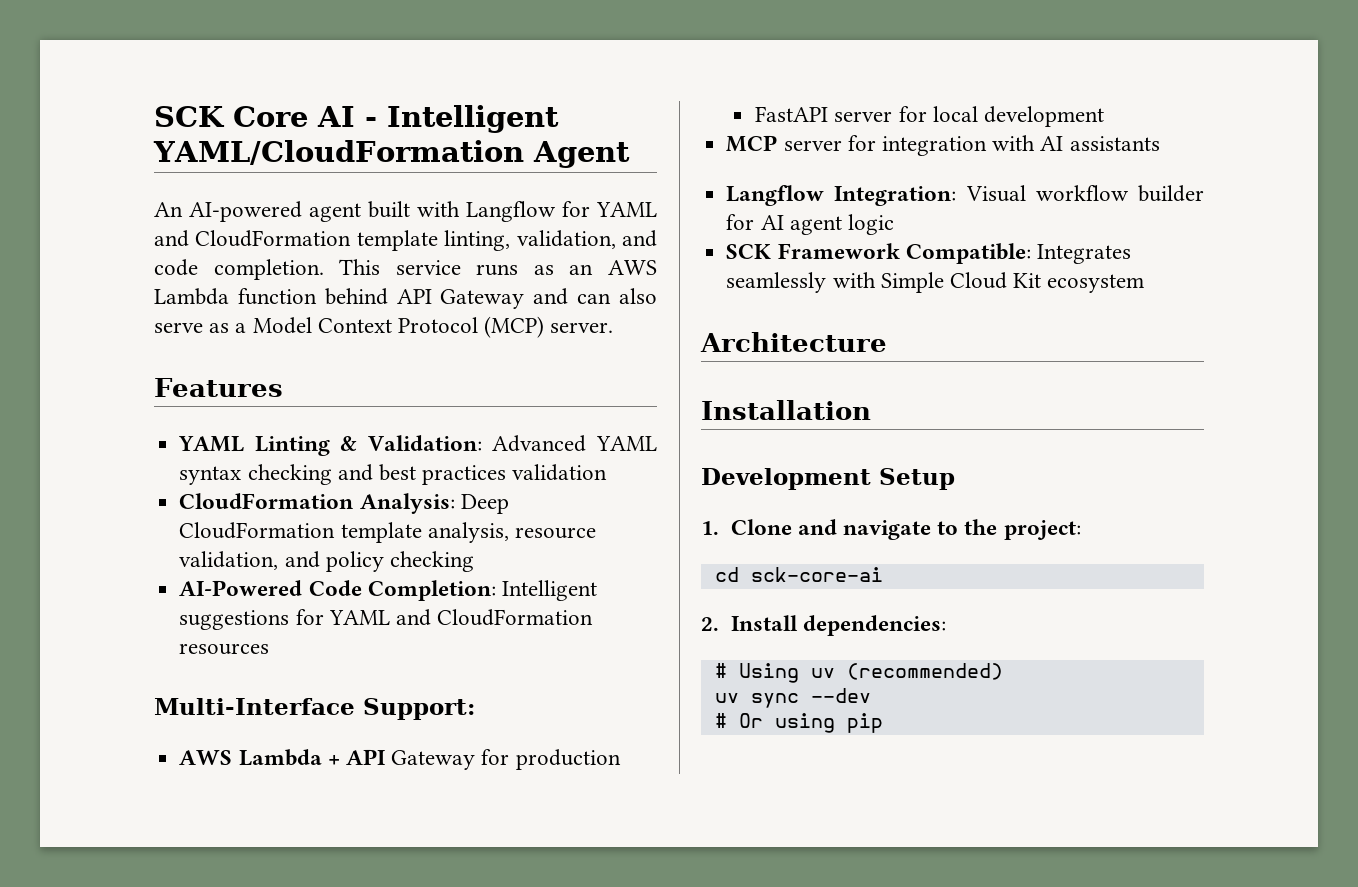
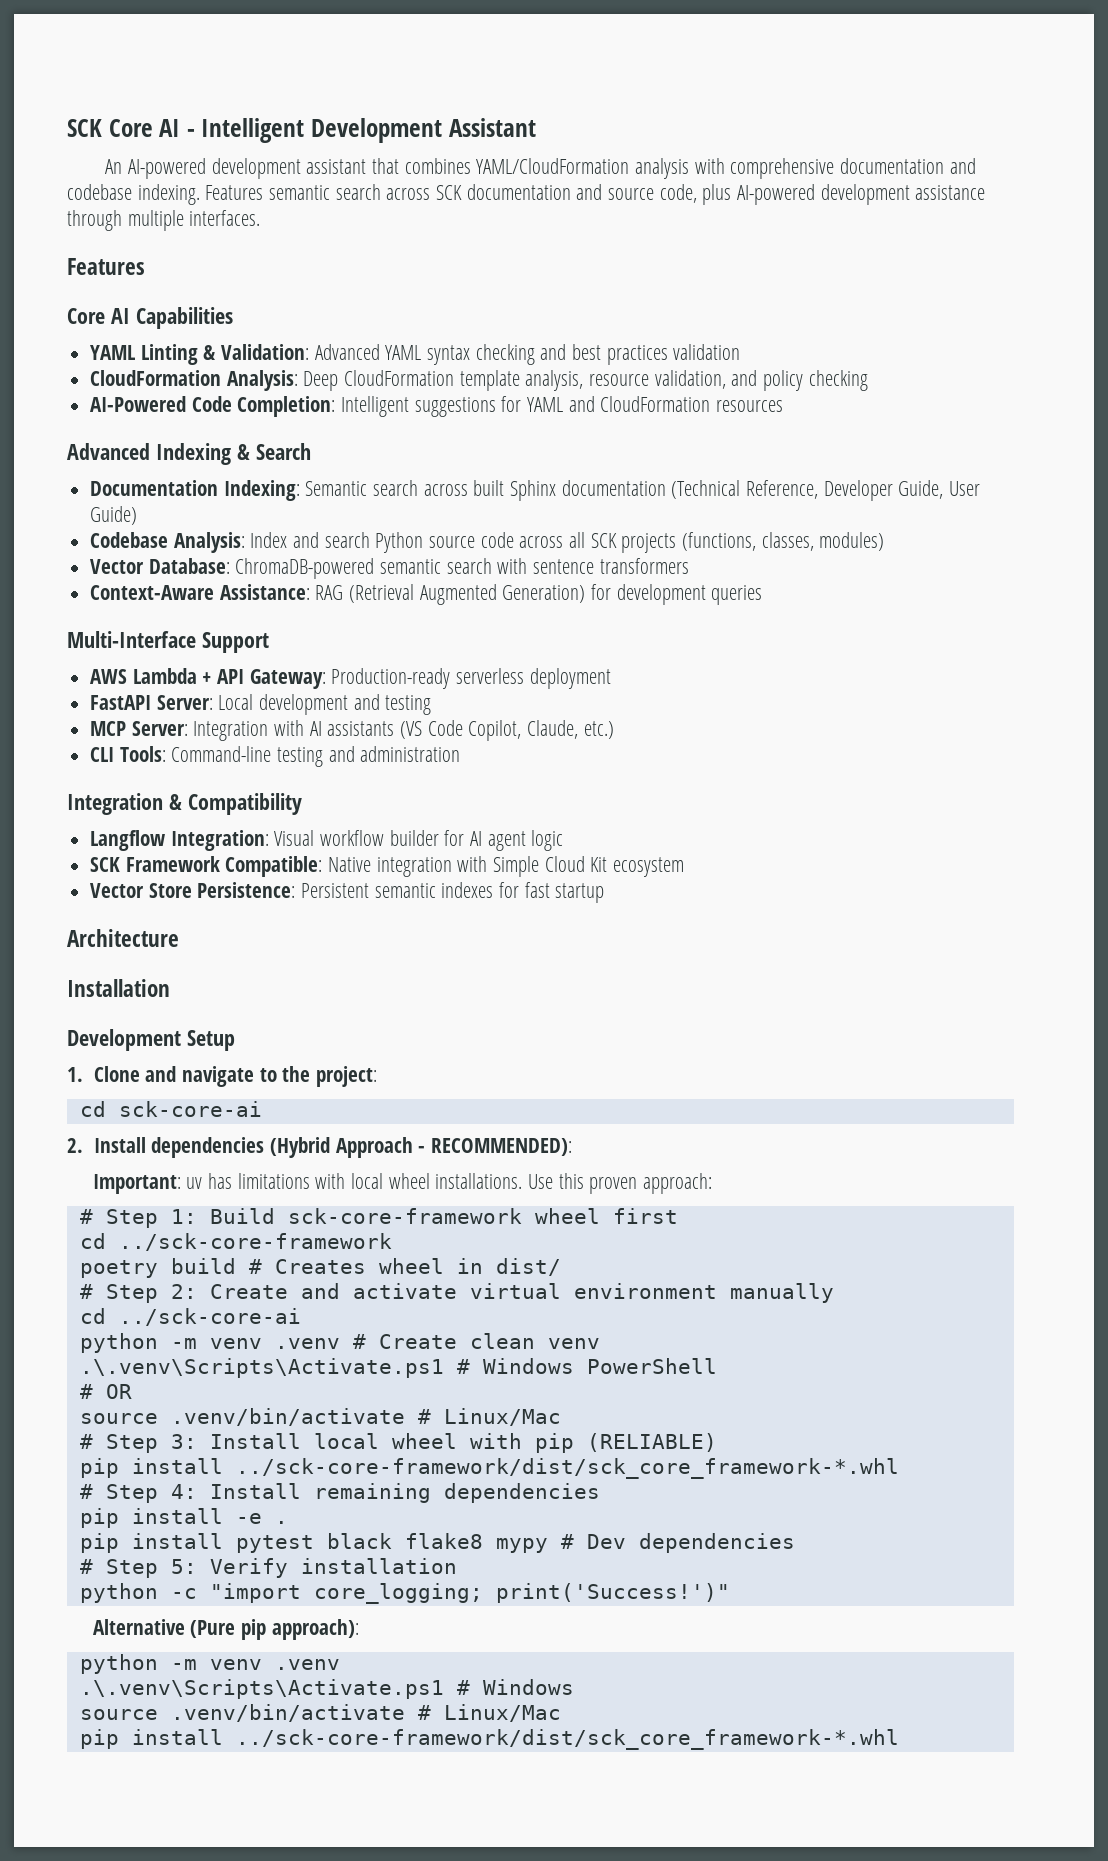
[153,140,630,168] YAML/CloudFormation Agent -> [311,118,536,143] Development Assistant
[309,201,657,222] [154,230,657,251] [154,259,657,280] [154,288,657,309] [154,316,614,338] [154,378,283,397] agent built with Langflow for YAML and CloudFormation template linting, validation, and code completion. This service runs as an AWS Lambda function behind API Gateway and can also serve as a Model Context Protocol (MCP) server. // Features -> [211,158,976,179] [67,184,986,205] [67,210,261,231] [67,258,145,275] [67,307,233,329] development assistant that combines YAML/CloudFormation analysis with comprehensive documentation and codebase indexing. Features semantic search across SCK documentation and source code, plus AI-powered development assistance through multiple interfaces. // Features // Core AI Capabilities
(270, 649) none -> [67,443,311,465] [90,480,981,501] [90,506,138,525] [90,532,885,553] [90,558,689,579] [90,584,763,605] // Advanced Indexing & Search // Documentation Indexing: Semantic search across built Sphinx documentation (Technical Reference, Developer Guide, User Guide) // Codebase Analysis: Index and search Python source code across all SCK projects (functions, classes, modules) // Vector Database: ChromaDB-powered semantic search with sentence transformers // Context-Aware Assistance: RAG (Retrieval Augmented Generation) for development queries
[363,698,475,720] Support: -> [201,632,269,653] Support
[391,749,621,770] [755,106,1104,127] Gateway for production // FastAPI server for local development -> [249,668,611,689] [90,694,432,715] Gateway: Production-ready serverless deployment // FastAPI Server: Local development and testing
[783,135,987,156] server for integration -> [131,721,269,741] Server: Integration
(1160, 143) none -> [400,720,614,741] [90,746,461,767] [67,793,302,815] (VS Code Copilot, Claude, etc.) // CLI Tools: Command-line testing and administration // Integration & Compatibility
[1036,244,1131,264] [726,272,827,293] Integrates seamlessly -> [328,857,452,877] Native integration
(1145, 283) none -> [90,882,605,903] // Vector Store Persistence: Persistent semantic indexes for fast startup
[802,615,946,636] [714,663,1003,683] [714,688,871,708] [714,713,883,733] dependencies: // # Using uv (recommended) // uv sync --dev // # Or using pip -> [151,1137,572,1158] [92,1173,713,1194] [79,1208,678,1228] [79,1233,392,1251] [79,1258,561,1278] [79,1283,834,1303] [79,1308,301,1326] [79,1333,600,1353] [79,1358,717,1378] [79,1384,132,1399] [79,1408,561,1426] [79,1433,717,1453] [79,1458,899,1479] [79,1483,600,1503] [79,1508,288,1528] [79,1533,795,1553] [79,1558,457,1578] [79,1583,730,1604] [92,1619,359,1640] [79,1654,340,1674] [79,1679,574,1699] [79,1704,561,1722] [79,1729,899,1750] dependencies (Hybrid Approach - RECOMMENDED): // Important: uv has limitations with local wheel installations. Use this proven approach: // # Step 1: Build sck-core-framework wheel first // cd ../sck-core-framework // poetry build # Creates wheel in dist/ // # Step 2: Create and activate virtual environment manually // cd ../sck-core-ai // python -m venv .venv # Create clean venv // .\.venv\Scripts\Activate.ps1 # Windows PowerShell // # OR // source .venv/bin/activate # Linux/Mac // # Step 3: Install local wheel with pip (RELIABLE) // pip install ../sck-core-framework/dist/sck_core_framework-*.whl // # Step 4: Install remaining dependencies // pip install -e . // pip install pytest black flake8 mypy # Dev dependencies // # Step 5: Verify installation // python -c "import core_logging; print('Success!')" // Alternative (Pure pip approach): // python -m venv .venv // .\.venv\Scripts\Activate.ps1 # Windows // source .venv/bin/activate # Linux/Mac // pip install ../sck-core-framework/dist/sck_core_framework-*.whl

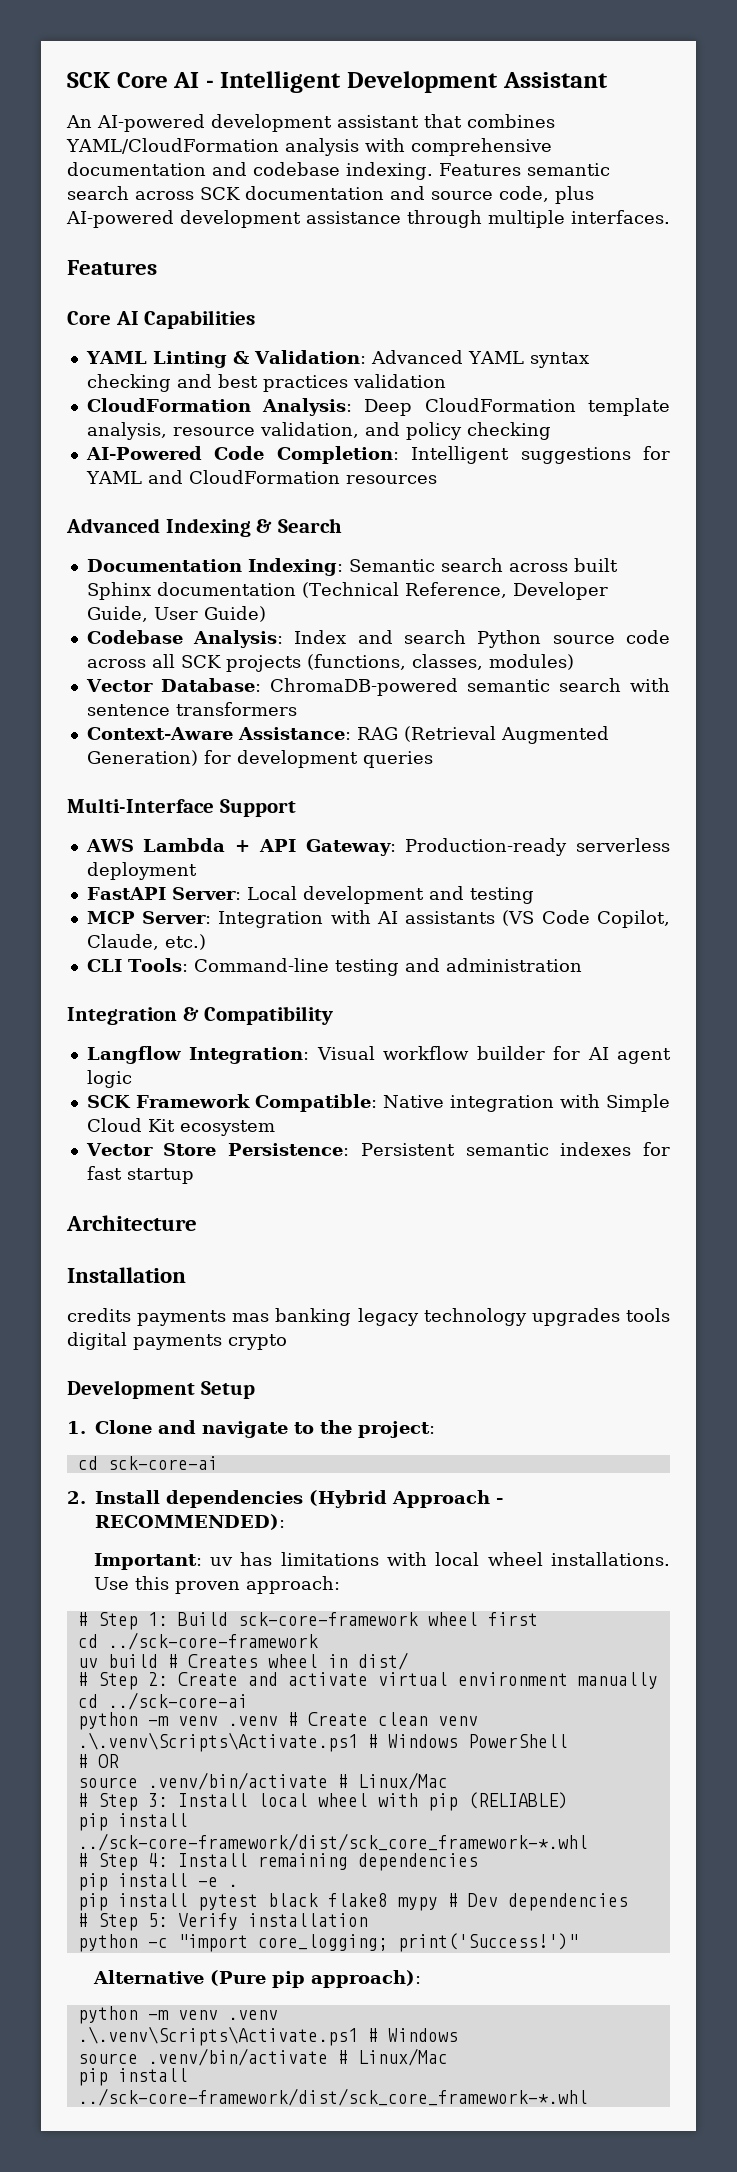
(170, 988) none -> [67,1308,670,1326] [67,1332,287,1350] // credits payments mas banking legacy technology upgrades tools digital payments crypto
[79,1260,158,1278] poetry -> [77,1658,98,1668] uv

